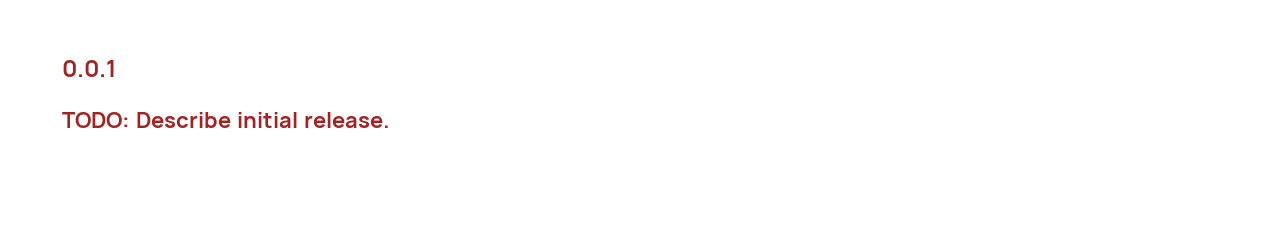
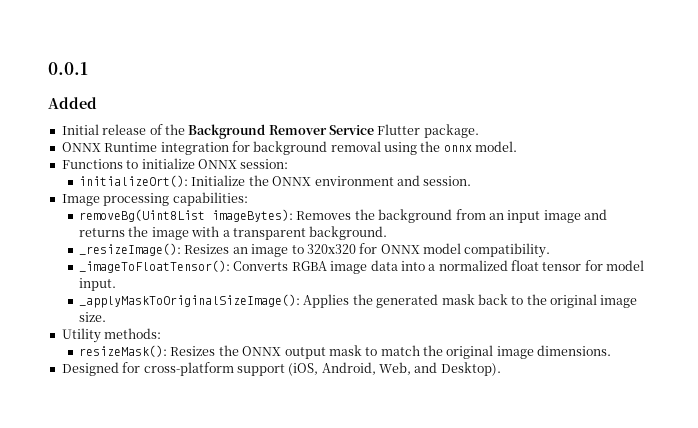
[62,112,390,128] TODO: Describe initial release. -> [48,97,97,109] [61,124,479,139] [61,141,518,155] [61,158,289,169] [79,175,472,187] [61,192,248,206] [79,209,608,223] [79,226,388,240] [79,243,551,258] [79,260,645,274] [79,278,117,291] [79,294,638,308] [79,312,107,322] [61,328,162,343] [79,345,612,359] [61,362,501,376] Added // Initial release of the Background Remover Service Flutter package. // ONNX Runtime integration for background removal using the onnx model. // Functions to initialize ONNX session: // initializeOrt(): Initialize the ONNX environment and session. // Image processing capabilities: // removeBg(Uint8List imageBytes): Removes the background from an input image and returns the image with a transparent background. // _resizeImage(): Resizes an image to 320x320 for ONNX model compatibility. // _imageToFloatTensor(): Converts RGBA image data into a normalized float tensor for model input. // _applyMaskToOriginalSizeImage(): Applies the generated mask back to the original image size. // Utility methods: // resizeMask(): Resizes the ONNX output mask to match the original image dimensions. // Designed for cross-platform support (iOS, Android, Web, and Desktop).

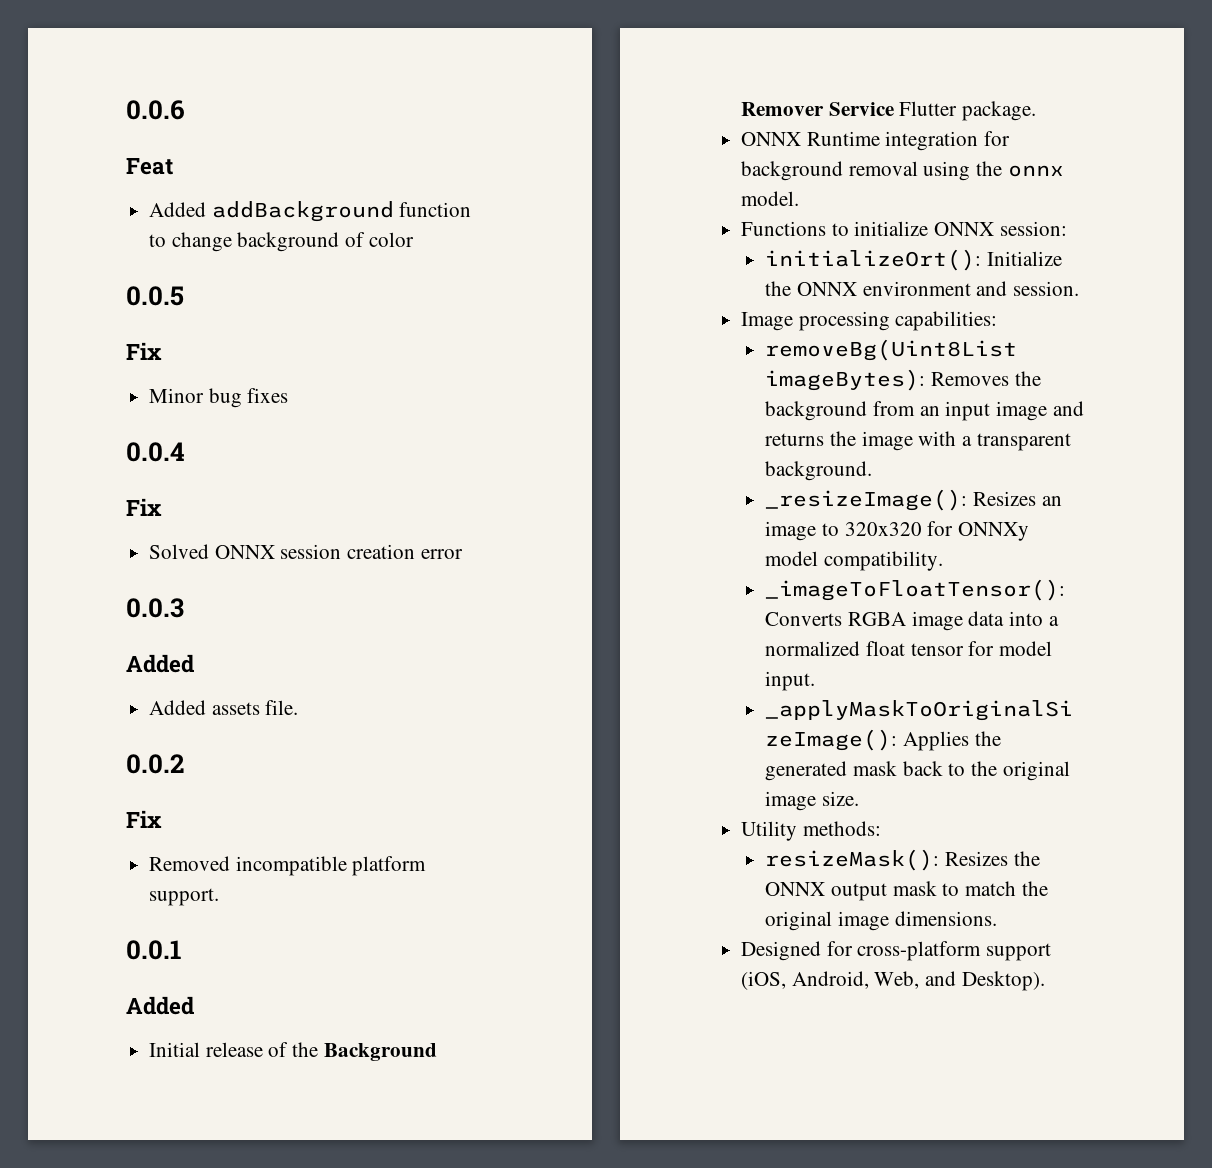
(48, 68) none -> [126,100,185,120] [126,158,173,175] [149,201,472,222] [149,232,414,252] [126,286,184,306] [126,342,162,360] [149,388,289,408] [126,442,185,462] [126,498,162,516] [149,544,463,559] [126,598,184,618] [126,654,194,673] [149,700,299,715] [126,754,184,774] [126,810,162,828] [149,856,427,876] [149,888,220,906] 0.0.6 // Feat // Added addBackground function to change background of color // 0.0.5 // Fix // Minor bug fixes // 0.0.4 // Fix // Solved ONNX session creation error // 0.0.3 // Added // Added assets file. // 0.0.2 // Fix // Removed incompatible platform support. //
[380,244,420,254] ONNX -> [957,522,1029,541] ONNXy

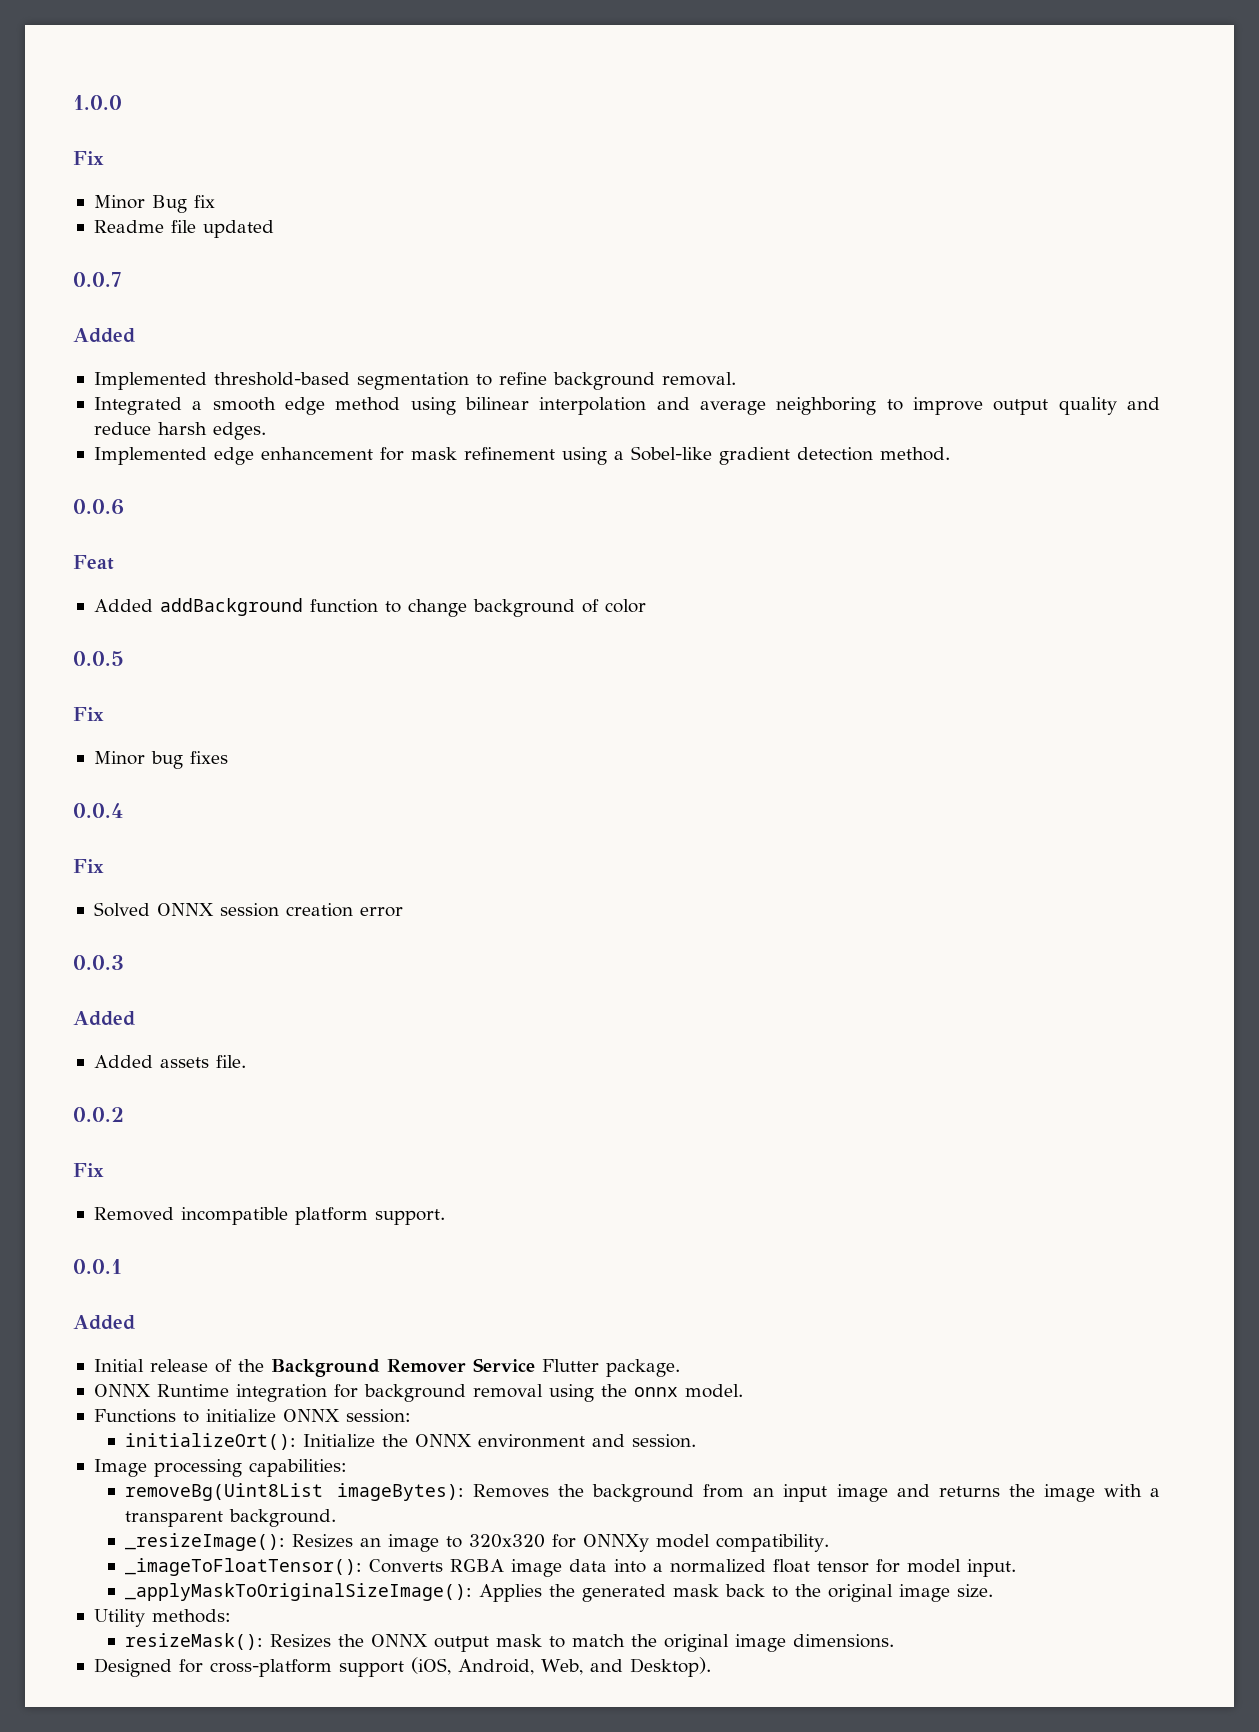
(126, 110) none -> [73,95,122,110] [73,151,104,165] [93,195,215,213] [93,220,274,238] [73,272,121,287] [73,328,135,343] [93,372,736,390] [93,397,1161,415] [93,422,266,440] [93,446,950,465] 1.0.0 // Fix // Minor Bug fix // Readme file updated // 0.0.7 // Added // Implemented threshold-based segmentation to refine background removal. // Integrated a smooth edge method using bilinear interpolation and average neighboring to improve output quality and reduce harsh edges. // Implemented edge enhancement for mask refinement using a Sobel-like gradient detection method. //

